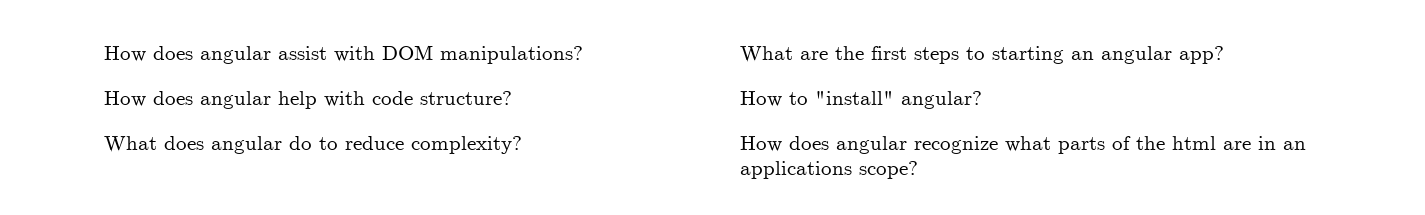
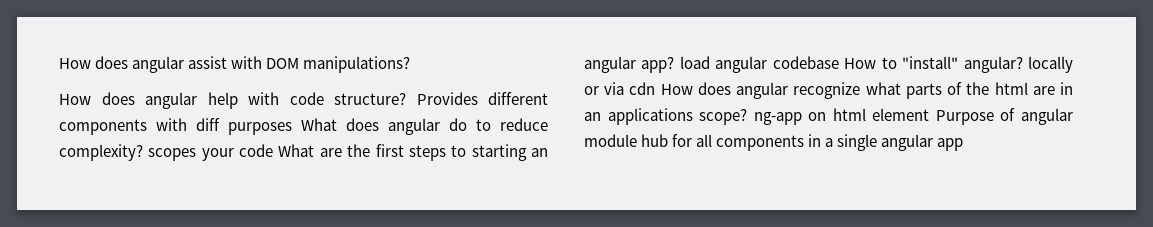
(512, 98) // -> [416,92,548,105] [59,118,292,135] Provides different components with diff purposes
(522, 145) // -> [148,144,274,161] scopes your code
(1224, 55) // -> [679,56,839,73] load angular codebase
(982, 100) // -> [1028,56,1073,73] [584,82,656,95] locally or via cdn
(918, 170) none -> [753,108,1073,125] [584,134,964,151] ng-app on html element Purpose of angular module hub for all components in a single angular app

